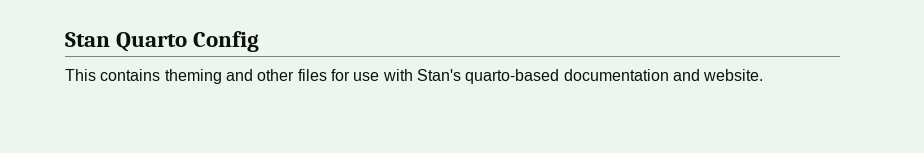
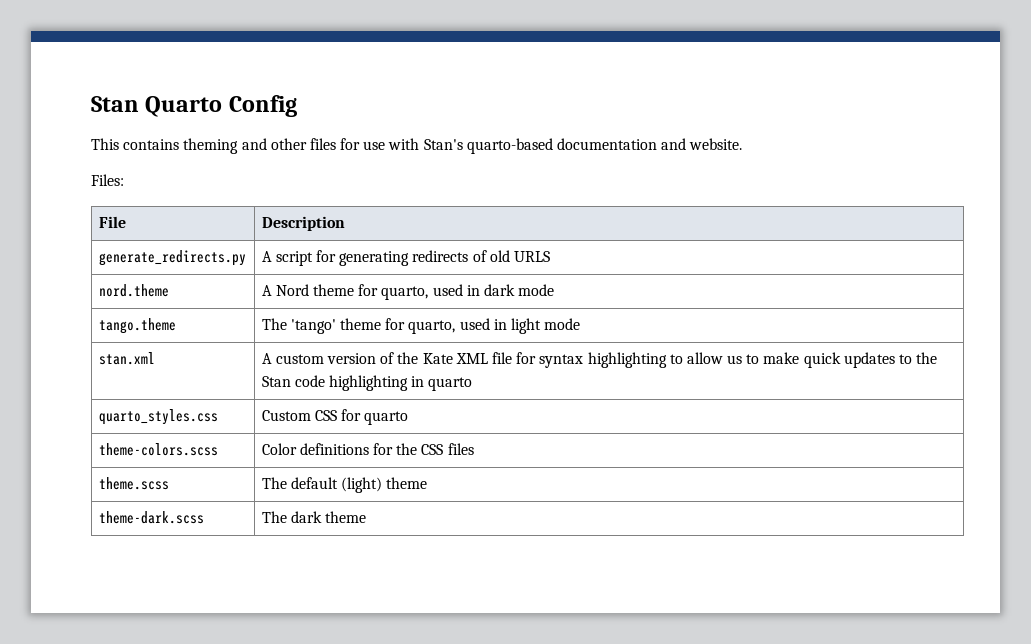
(764, 75) none -> [91,174,124,186] [98,216,126,228] [261,216,345,231] [98,250,246,266] [261,250,550,266] [98,284,169,297] [261,284,555,300] [98,318,176,334] [261,318,581,334] [98,352,155,365] [261,352,938,368] [261,375,473,391] [98,409,218,425] [261,409,409,425] [98,443,218,456] [261,443,474,455] [98,477,169,490] [261,477,428,493] [98,511,204,524] [261,511,367,523] // Files: // File | Description // generate_redirects.py | A script for generating redirects of old URLS // nord.theme | A Nord theme for quarto, used in dark mode // tango.theme | The 'tango' theme for quarto, used in light mode // stan.xml | A custom version of the Kate XML file for syntax highlighting to allow us to make quick updates to the Stan code highlighting in quarto // quarto_styles.css | Custom CSS for quarto // theme-colors.scss | Color definitions for the CSS files // theme.scss | The default (light) theme // theme-dark.scss | The dark theme

